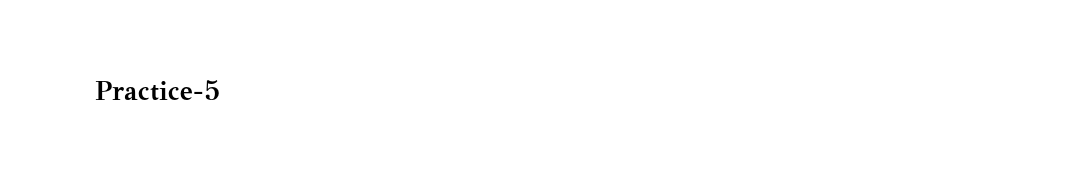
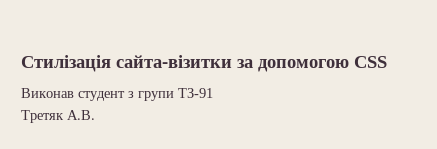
[95,80,220,101] Practice-5 -> [21,55,387,72] [21,88,213,101] [21,110,95,123] Стилізація сайта-візитки за допомогою CSS // Виконав студент з групи ТЗ-91 // Третяк А.В.

